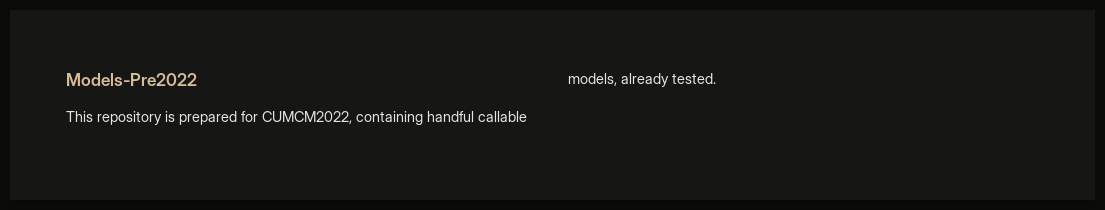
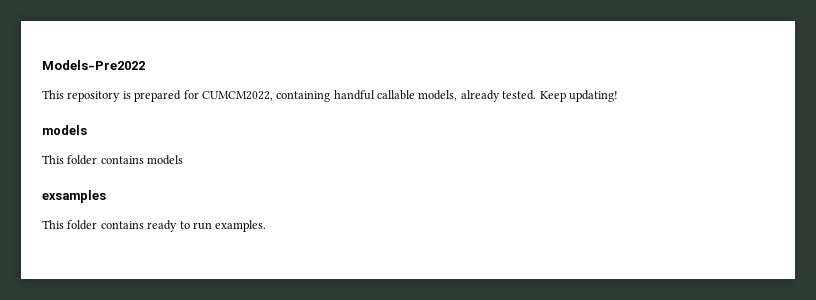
(716, 78) none -> [539,90,618,102] [42,125,87,135] [42,155,184,165] [42,190,106,203] [42,220,267,232] Keep updating! // models // This folder contains models // exsamples // This folder contains ready to run examples.

